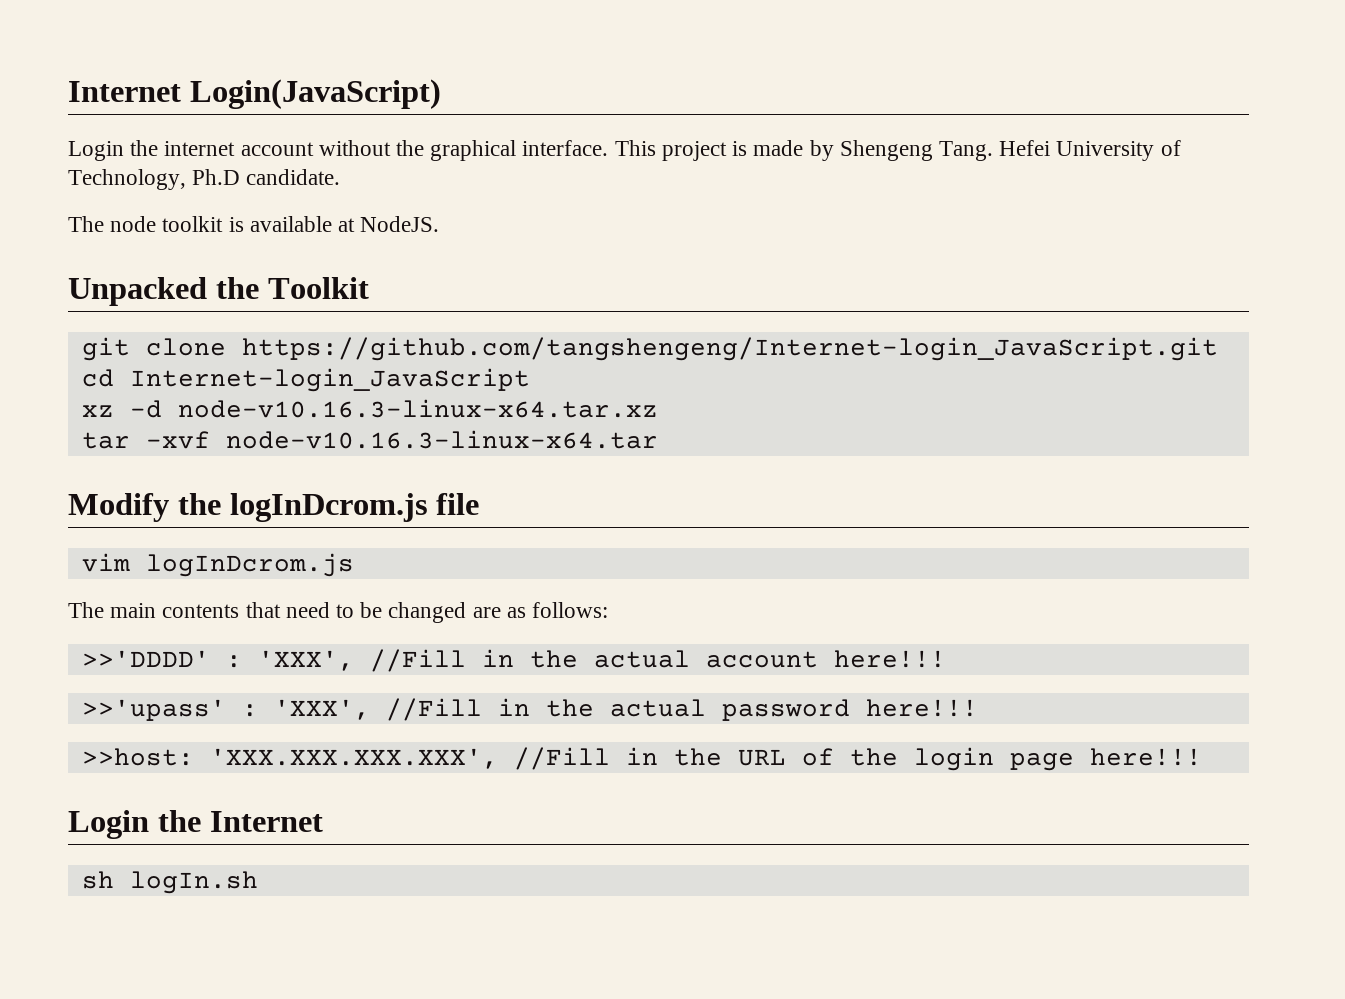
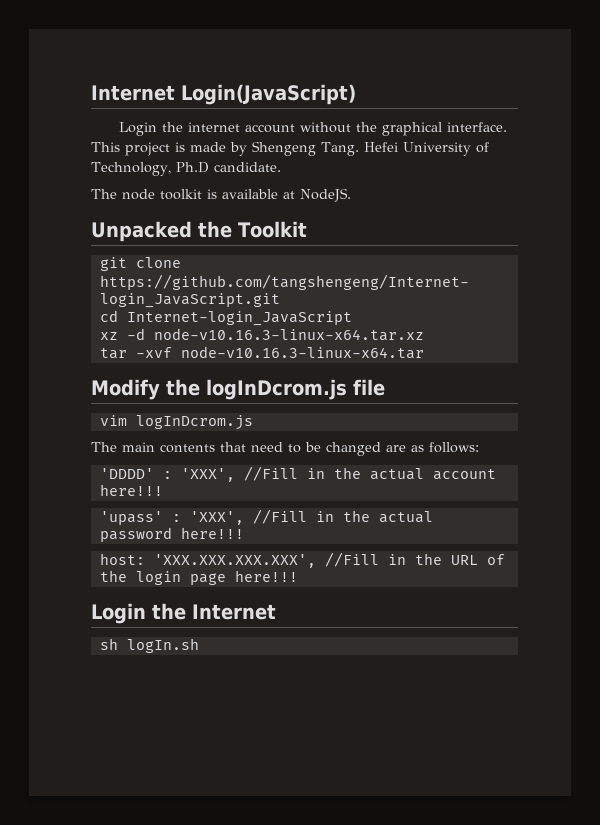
[81,650,210,667] >>'DDDD' -> [99,468,154,479] 'DDDD'
[81,699,226,721] >>'upass' -> [99,511,163,525] 'upass'
[81,748,194,766] >>host: -> [99,553,145,565] host:

